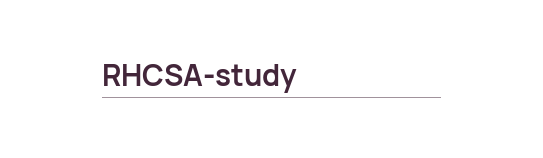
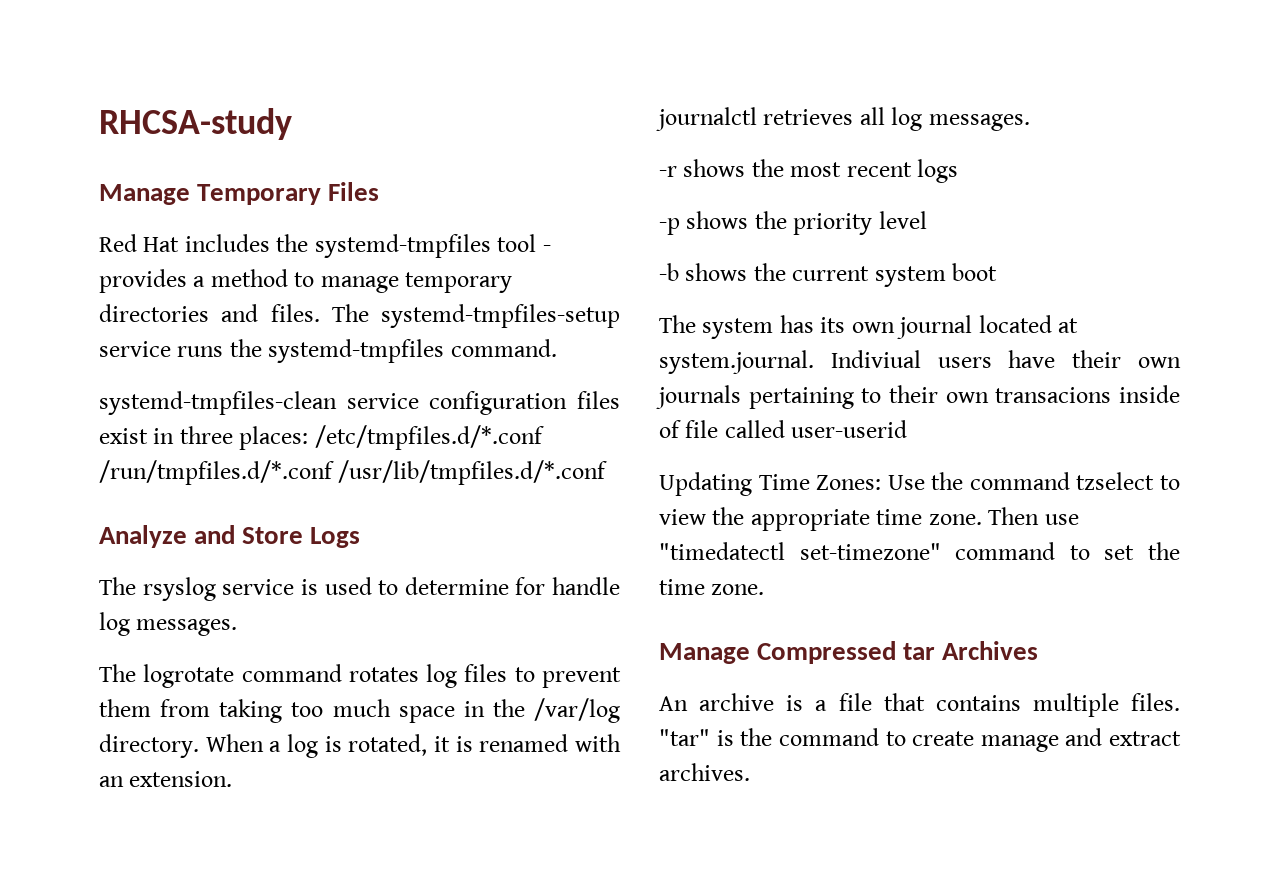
(297, 78) none -> [99,182,380,205] [99,234,551,258] [99,269,513,293] [99,304,620,328] [99,339,557,363] [99,391,620,415] [99,425,544,450] [99,460,608,485] [99,525,361,548] [99,577,620,601] [99,612,238,636] [99,664,621,688] [99,698,620,723] [99,734,621,758] [99,771,233,787] [656,107,1030,131] [659,159,959,183] [659,211,927,235] [659,263,998,287] [659,315,1079,339] [659,350,1181,374] [656,385,1180,409] [659,420,908,438] [659,472,1180,496] [659,507,1079,531] [659,542,1180,560] [659,579,765,595] [659,641,1039,664] [659,693,1180,717] [659,728,1181,752] [659,763,750,781] // Manage Temporary Files // Red Hat includes the systemd-tmpfiles tool - provides a method to manage temporary directories and files. The systemd-tmpfiles-setup service runs the systemd-tmpfiles command. // systemd-tmpfiles-clean service configuration files exist in three places: /etc/tmpfiles.d/*.conf /run/tmpfiles.d/*.conf /usr/lib/tmpfiles.d/*.conf // Analyze and Store Logs // The rsyslog service is used to determine for handle log messages. // The logrotate command rotates log files to prevent them from taking too much space in the /var/log directory. When a log is rotated, it is renamed with an extension. // journalctl retrieves all log messages. // -r shows the most recent logs // -p shows the priority level // -b shows the current system boot // The system has its own journal located at system.journal. Indiviual users have their own journals pertaining to their own transacions inside of file called user-userid // Updating Time Zones: Use the command tzselect to view the appropriate time zone. Then use "timedatectl set-timezone" command to set the time zone. // Manage Compressed tar Archives // An archive is a file that contains multiple files. "tar" is the command to create manage and extract archives.

